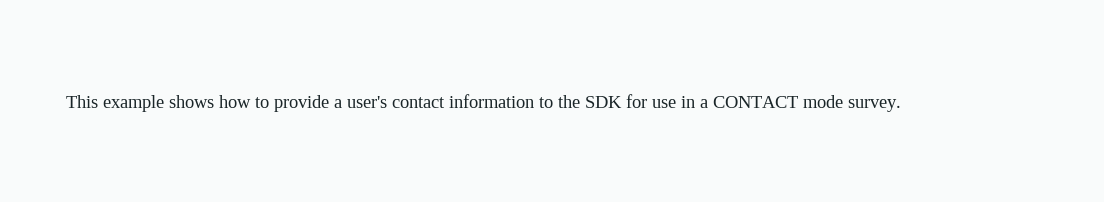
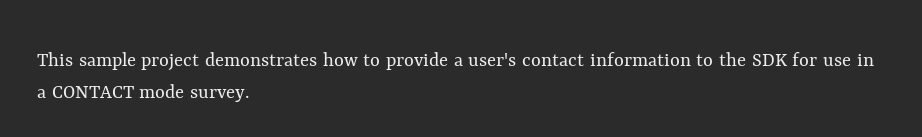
[103,95,214,112] example shows -> [78,52,318,71] sample project demonstrates

